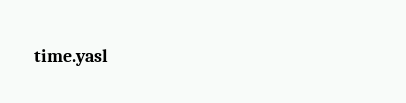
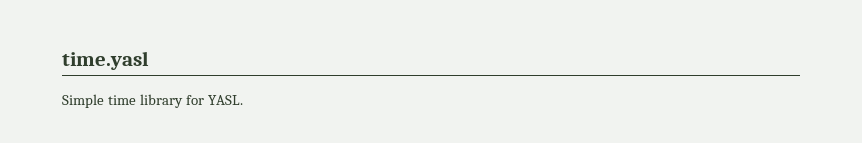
(108, 57) none -> [62,94,243,108] // Simple time library for YASL.

